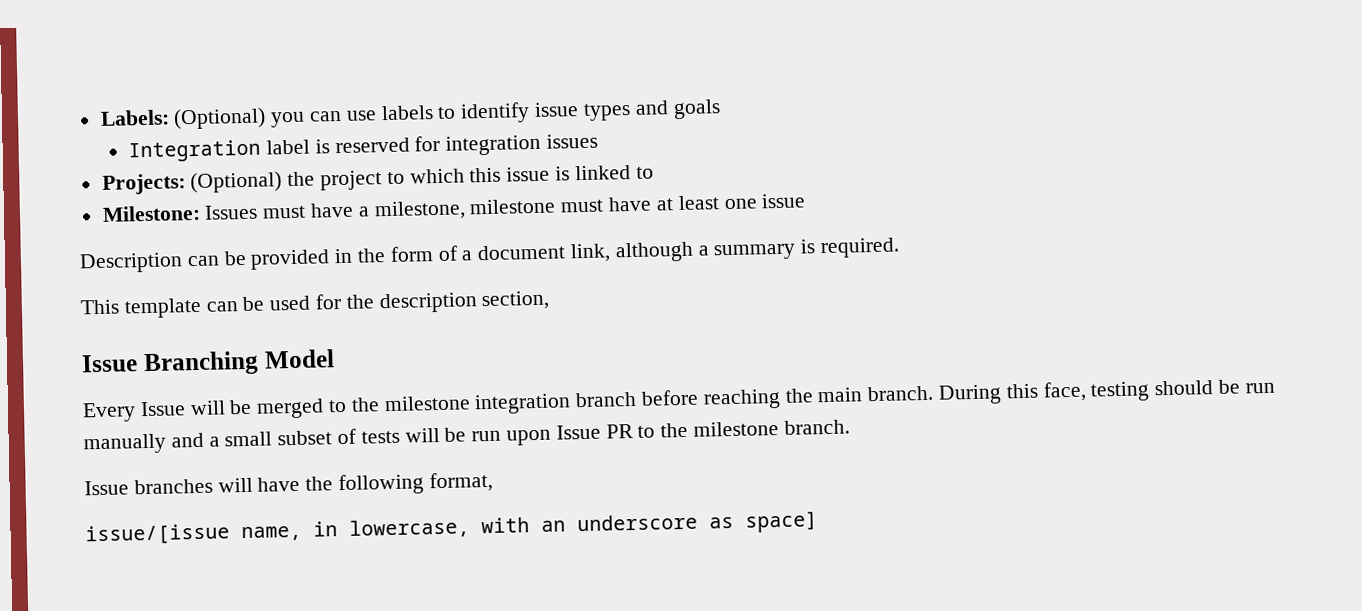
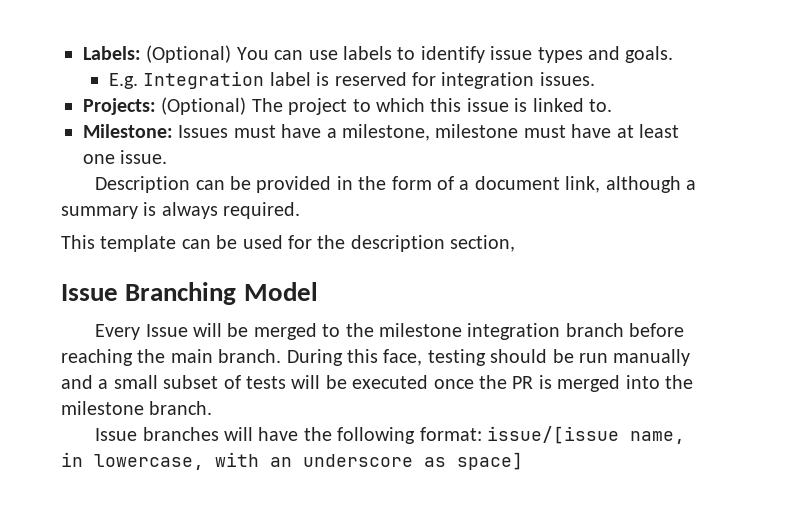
[270,111,306,128] you -> [236,47,269,60] You
[672,99,721,120] goals // -> [625,46,674,63] [108,73,138,89] goals. // E.g.
[545,133,598,149] issues -> [539,72,595,86] issues.
[287,171,316,187] the -> [251,98,283,112] The
[635,166,654,179] to -> [588,99,612,112] to.
[761,193,807,209] issue -> [120,150,168,164] issue.
(816, 246) none -> [161,202,218,219] always
[471,424,656,446] run upon Issue PR to -> [352,375,660,392] executed once the PR is merged into
[428,471,493,493] format, // -> [419,427,482,441] format:

